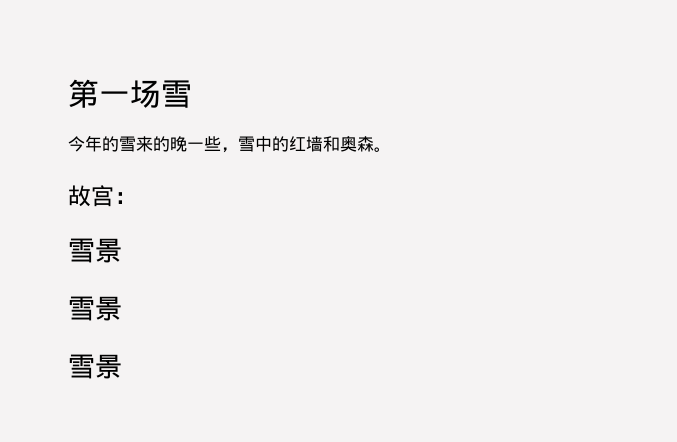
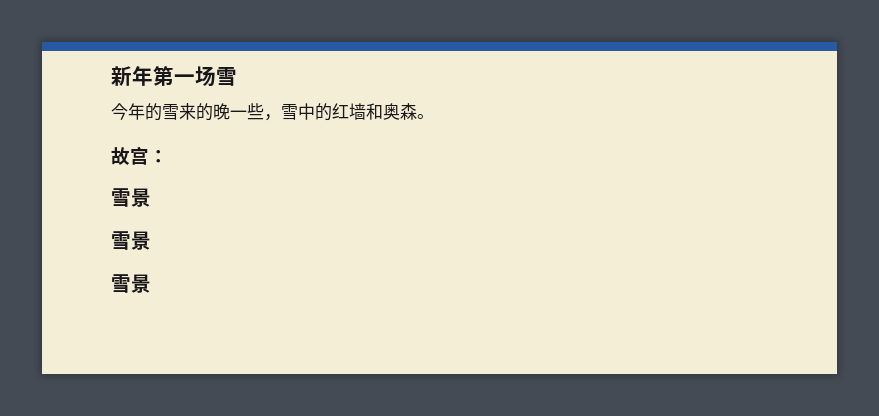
(68, 93) none -> [111,66,153,86] 新年

